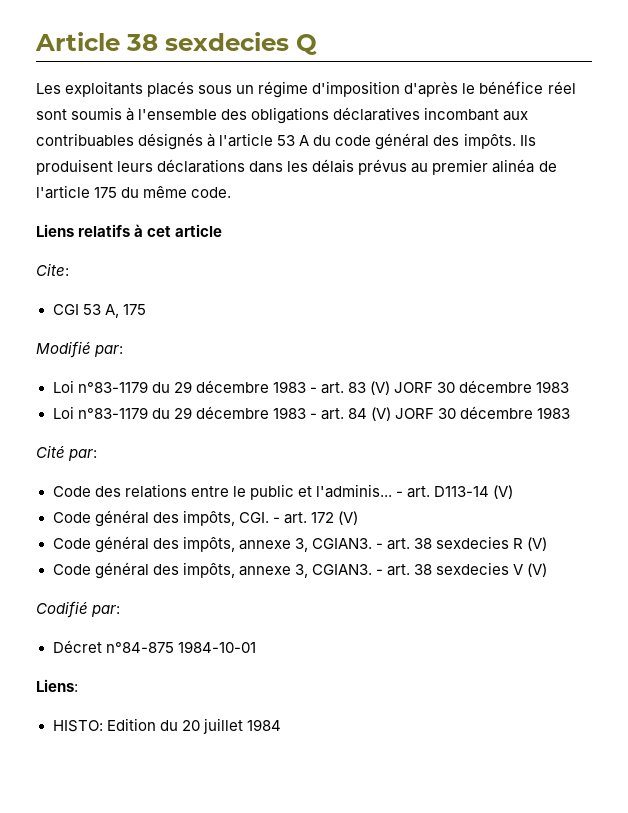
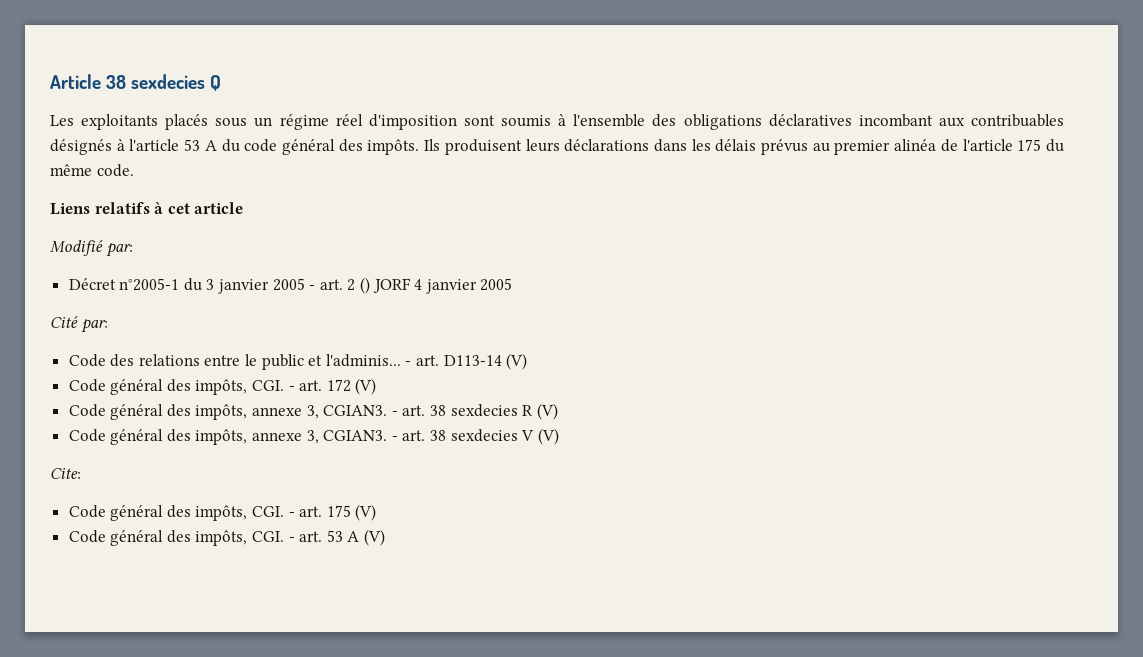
[312,81,576,97] d'imposition d'après le bénéfice réel -> [335,114,457,130] réel d'imposition
[36,263,69,276] [52,304,146,318] [36,341,124,358] [52,380,570,395] [52,406,571,421] Cite: // CGI 53 A, 175 // Modifié par: // Loi n°83-1179 du 29 décembre 1983 - art. 83 (V) JORF 30 décembre 1983 // Loi n°83-1179 du 29 décembre 1983 - art. 84 (V) JORF 30 décembre 1983 -> [50,240,133,257] [68,277,513,294] Modifié par: // Décret n°2005-1 du 3 janvier 2005 - art. 2 () JORF 4 janvier 2005
[36,601,121,618] [52,640,256,653] [36,679,78,692] [52,718,281,734] Codifié par: // Décret n°84-875 1984-10-01 // Liens: // HISTO: Edition du 20 juillet 1984 -> [50,468,81,479] [68,504,377,521] [68,529,386,546] Cite: // Code général des impôts, CGI. - art. 175 (V) // Code général des impôts, CGI. - art. 53 A (V)

